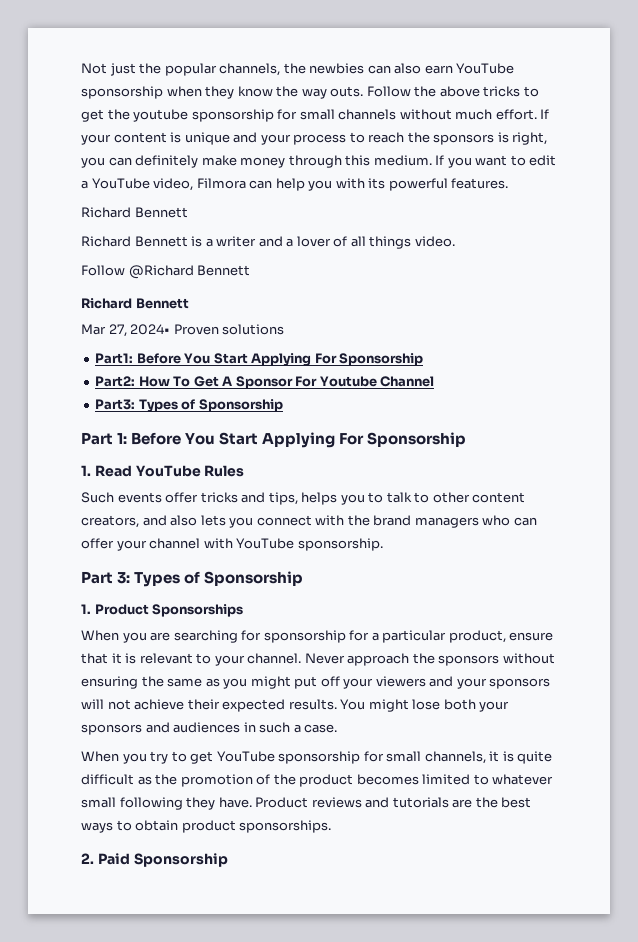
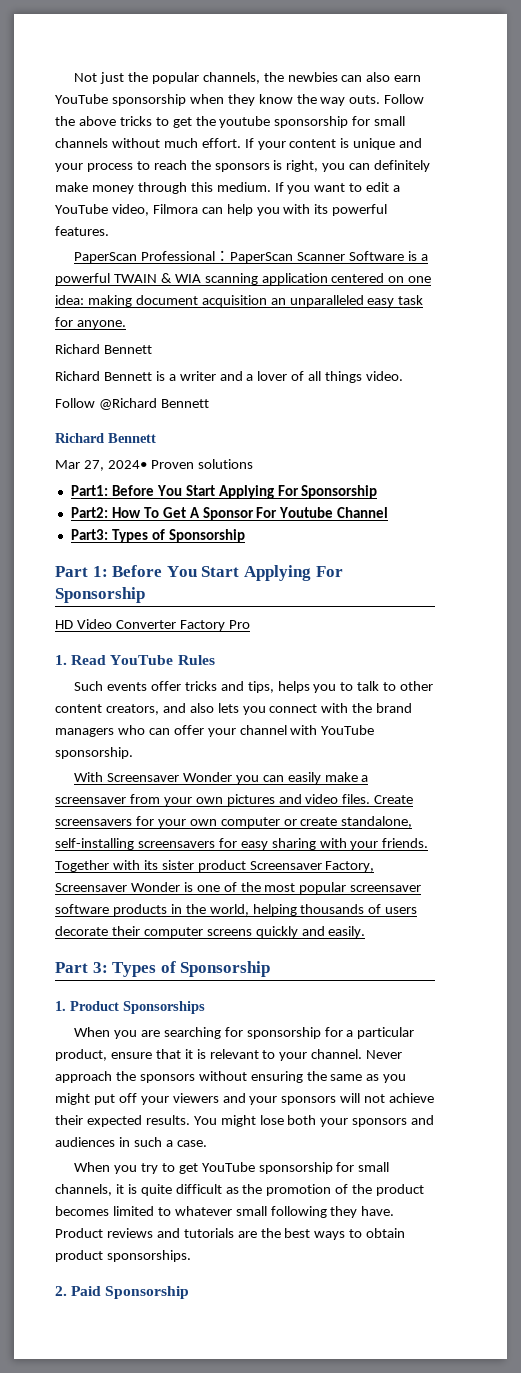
(509, 183) none -> [74,250,428,263] [55,273,432,285] [55,295,424,307] [55,317,126,329] // PaperScan Professional：PaperScan Scanner Software is a powerful TWAIN & WIA scanning application centered on one idea: making document acquisition an unparalleled easy task for anyone.
(467, 439) none -> [55,619,250,631] // HD Video Converter Factory Pro
(383, 544) none -> [74,772,369,784] [55,794,414,806] [55,816,413,828] [55,838,429,850] [55,860,375,872] [55,882,422,894] [55,904,418,916] [55,926,366,938] // With Screensaver Wonder you can easily make a screensaver from your own pictures and video files. Create screensavers for your own computer or create standalone, self-installing screensavers for easy sharing with your friends. Together with its sister product Screensaver Factory, Screensaver Wonder is one of the most popular screensaver software products in the world, helping thousands of users decorate their computer screens quickly and easily.

